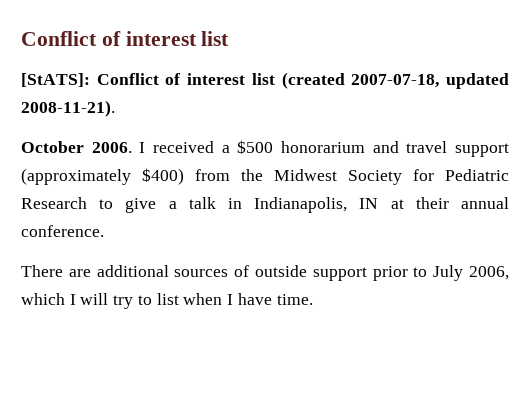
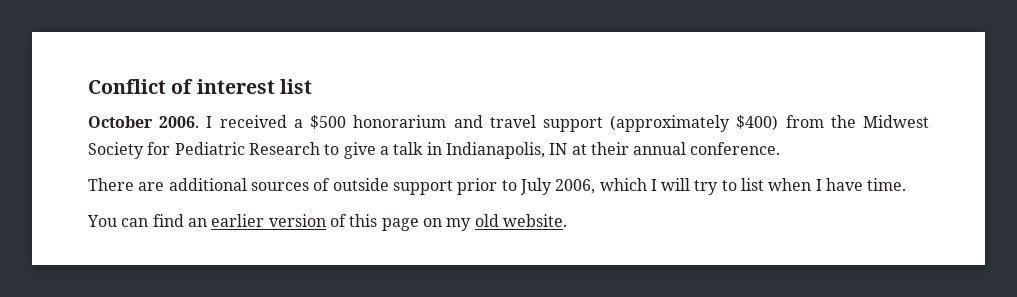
[21,31,230,46] [21,72,510,89] [21,100,115,117] Conflict of interest list // [StATS]: Conflict of interest list (created 2007-07-18, updated 2008-11-21). -> [88,79,312,94] Conflict of interest list
(313, 299) none -> [87,214,567,231] // You can find an earlier version of this page on my old website.

